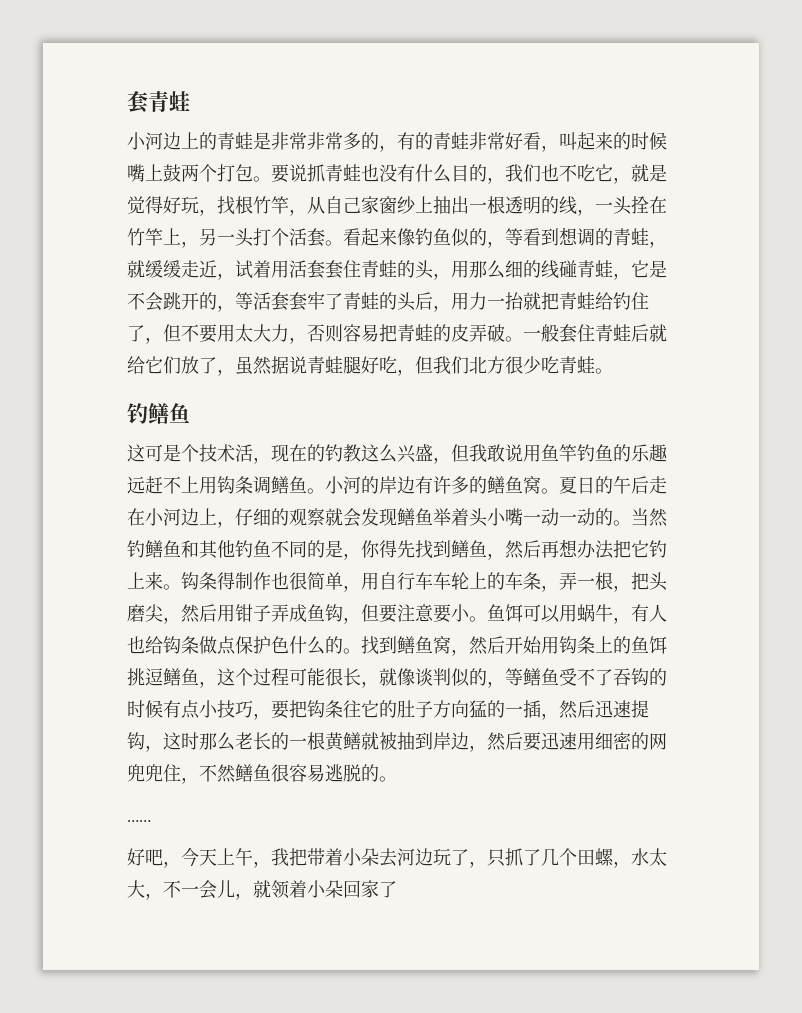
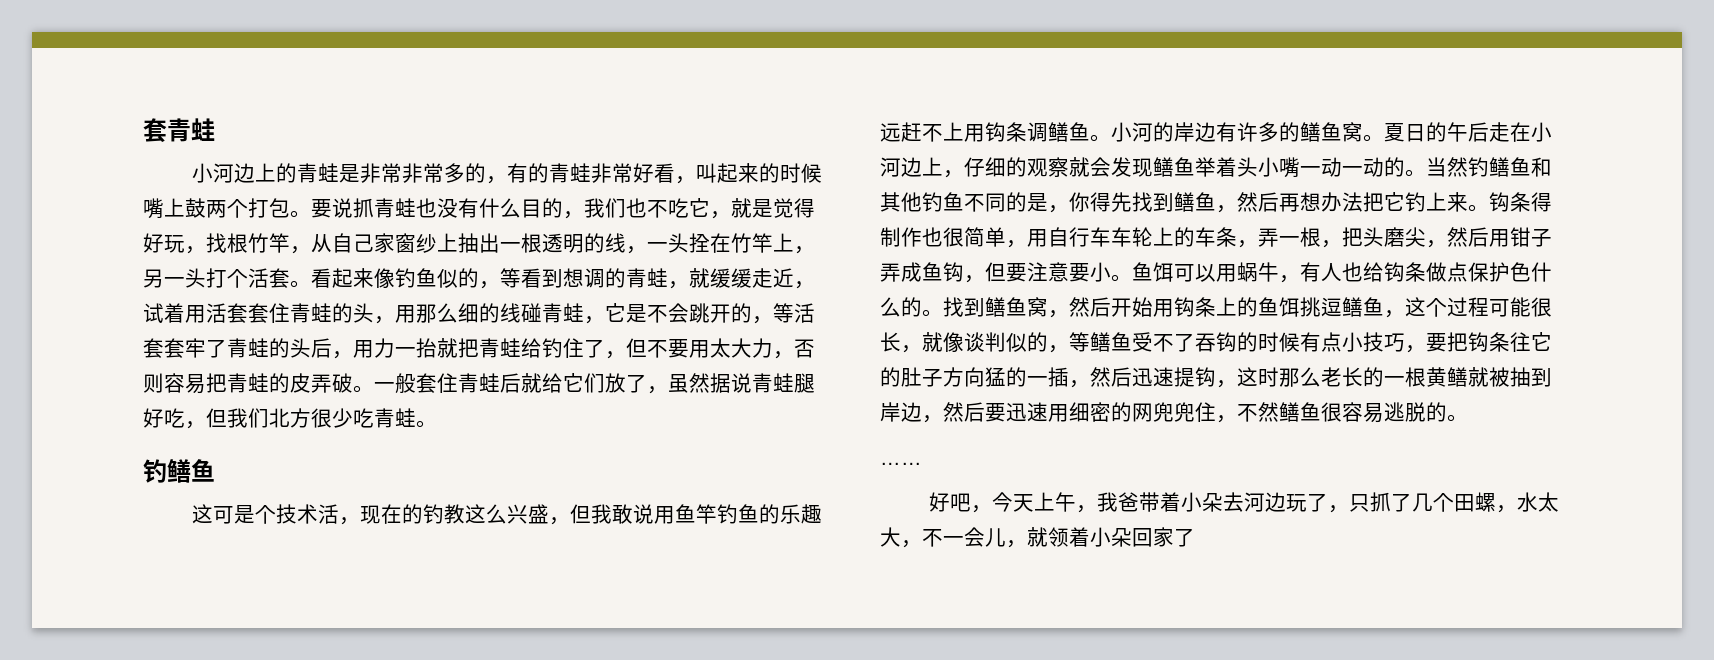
[289,848,307,866] 把 -> [1118,492,1140,512] 爸

